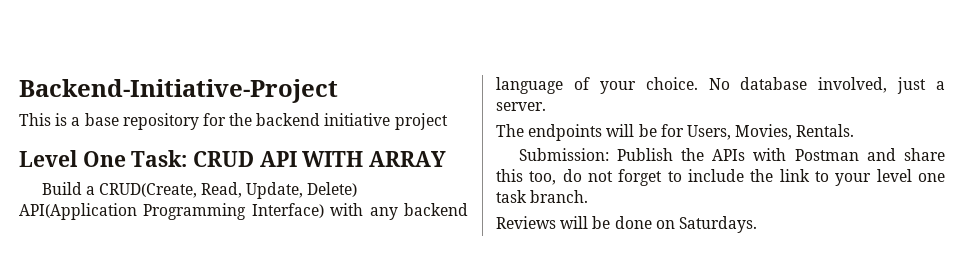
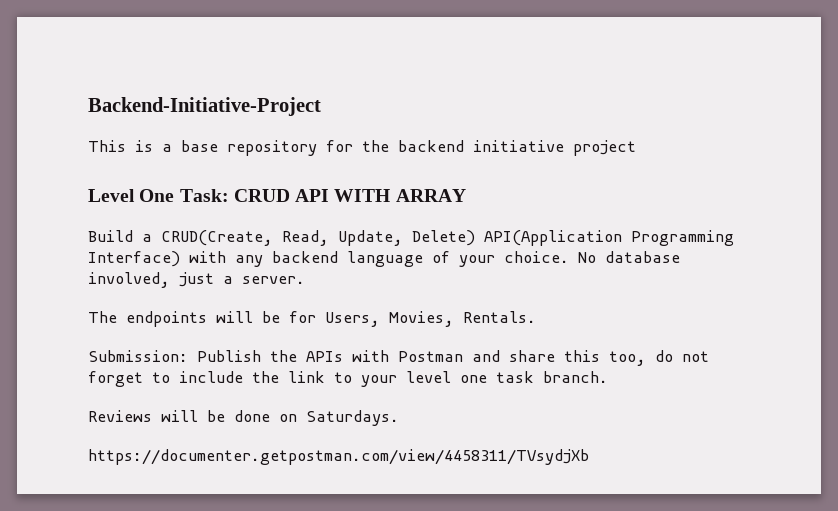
(757, 224) none -> [88,449,589,465] // https://documenter.getpostman.com/view/4458311/TVsydjXb

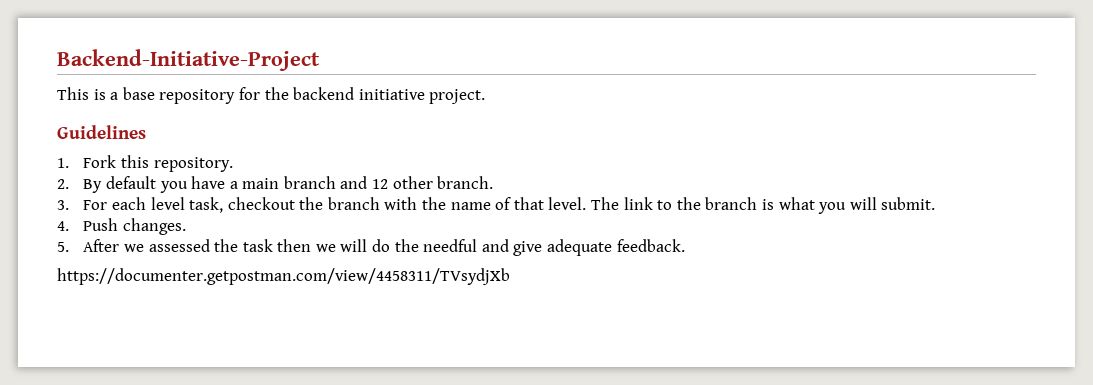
[573,140,636,156] [88,189,466,202] [88,230,734,246] [88,251,680,267] [88,272,305,288] [88,311,536,327] [88,350,709,366] [88,371,608,387] [88,410,399,426] project // Level One Task: CRUD API WITH ARRAY // Build a CRUD(Create, Read, Update, Delete) API(Application Programming Interface) with any backend language of your choice. No database involved, just a server. // The endpoints will be for Users, Movies, Rentals. // Submission: Publish the APIs with Postman and share this too, do not forget to include the link to your level one task branch. // Reviews will be done on Saturdays. -> [429,89,486,104] [57,125,146,139] [57,155,233,172] [57,176,494,193] [57,197,936,214] [57,218,186,235] [57,239,685,256] project. // Guidelines // 1. Fork this repository. // 2. By default you have a main branch and 12 other branch. // 3. For each level task, checkout the branch with the name of that level. The link to the branch is what you will submit. // 4. Push changes. // 5. After we assessed the task then we will do the needful and give adequate feedback.

